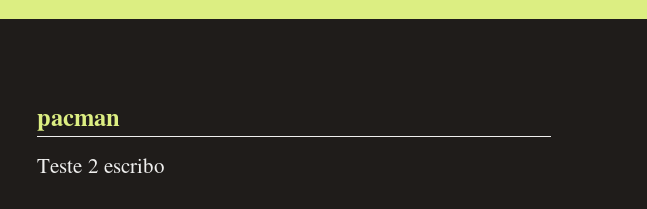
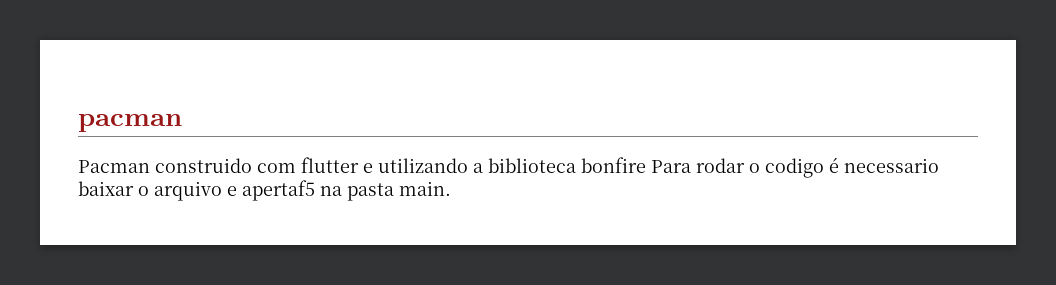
[37,158,166,173] Teste 2 escribo -> [78,157,939,178] [78,180,451,201] Pacman construido com flutter e utilizando a biblioteca bonfire Para rodar o codigo é necessario baixar o arquivo e apertaf5 na pasta main.

